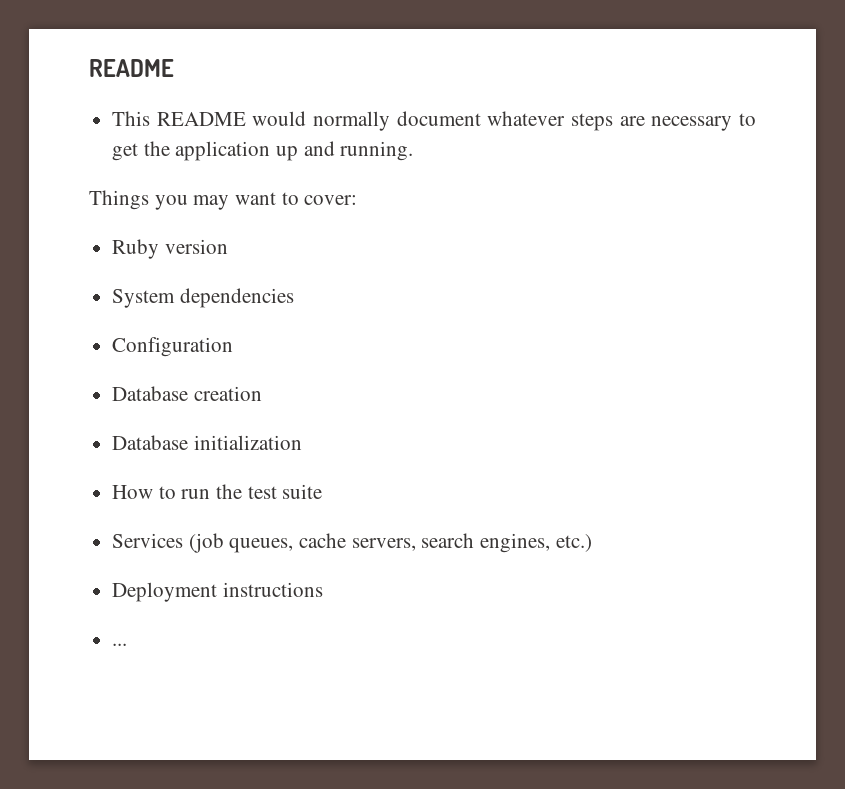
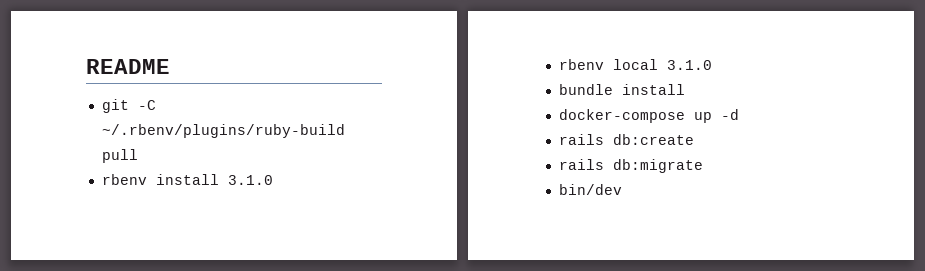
[112,111,757,131] [112,141,414,161] [89,190,358,210] [112,239,228,259] [112,288,294,308] [112,337,234,357] [112,386,262,401] [112,435,302,450] [112,484,323,499] [112,533,592,553] [112,582,323,602] [112,643,128,646] This README would normally document whatever steps are necessary to get the application up and running. // Things you may want to cover: // Ruby version // System dependencies // Configuration // Database creation // Database initialization // How to run the test suite // Services (job queues, cache servers, search engines, etc.) // Deployment instructions // ... -> [101,99,156,113] [101,124,345,138] [101,149,138,163] [101,174,273,185] [558,59,712,70] [558,84,685,95] [558,109,739,123] [558,134,694,145] [558,159,703,173] [558,184,622,195] git -C ~/.rbenv/plugins/ruby-build pull // rbenv install 3.1.0 // rbenv local 3.1.0 // bundle install // docker-compose up -d // rails db:create // rails db:migrate // bin/dev

